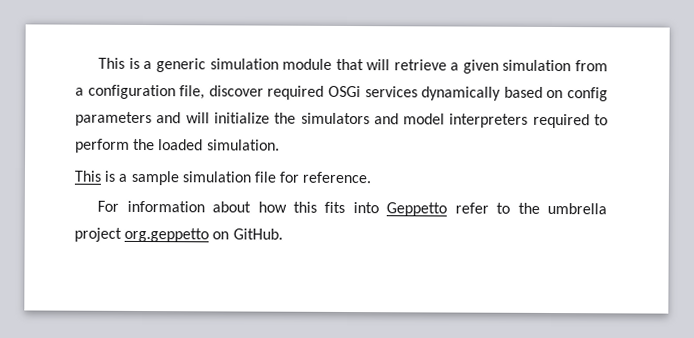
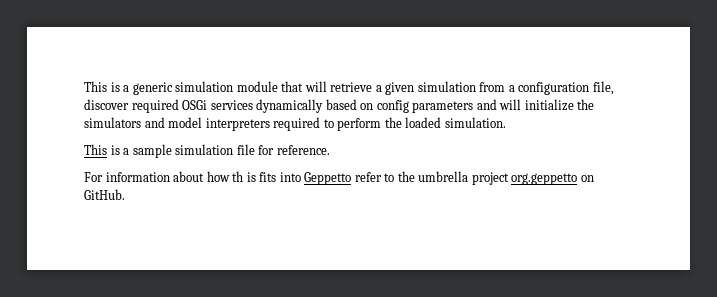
[292,201,317,213] this -> [232,171,256,182] th is

